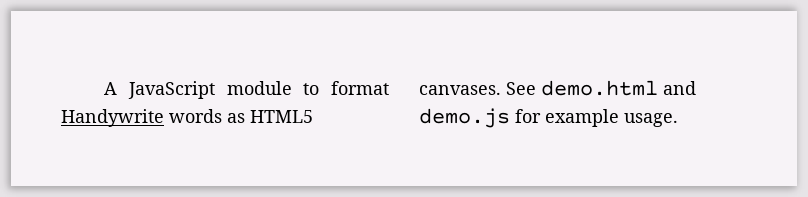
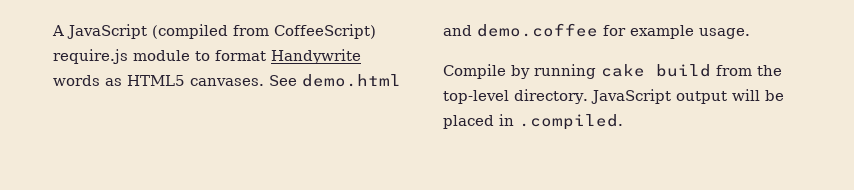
(215, 90) none -> [152,24,376,39] [53,49,128,64] (compiled from CoffeeScript) require.js
[419,108,510,128] demo.js -> [477,23,598,37] demo.coffee
(678, 120) none -> [443,64,782,79] [443,89,784,104] [443,114,623,130] // Compile by running cake build from the top-level directory. JavaScript output will be placed in .compiled.

